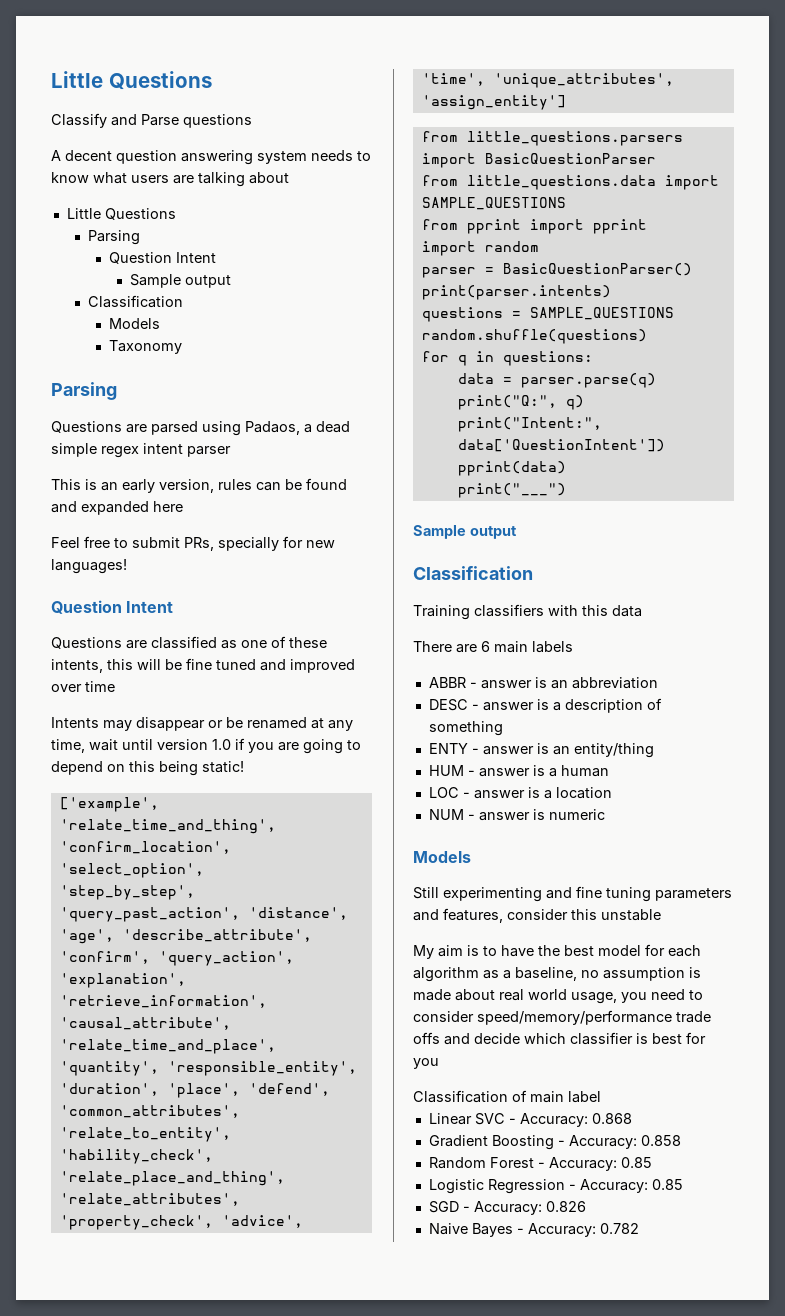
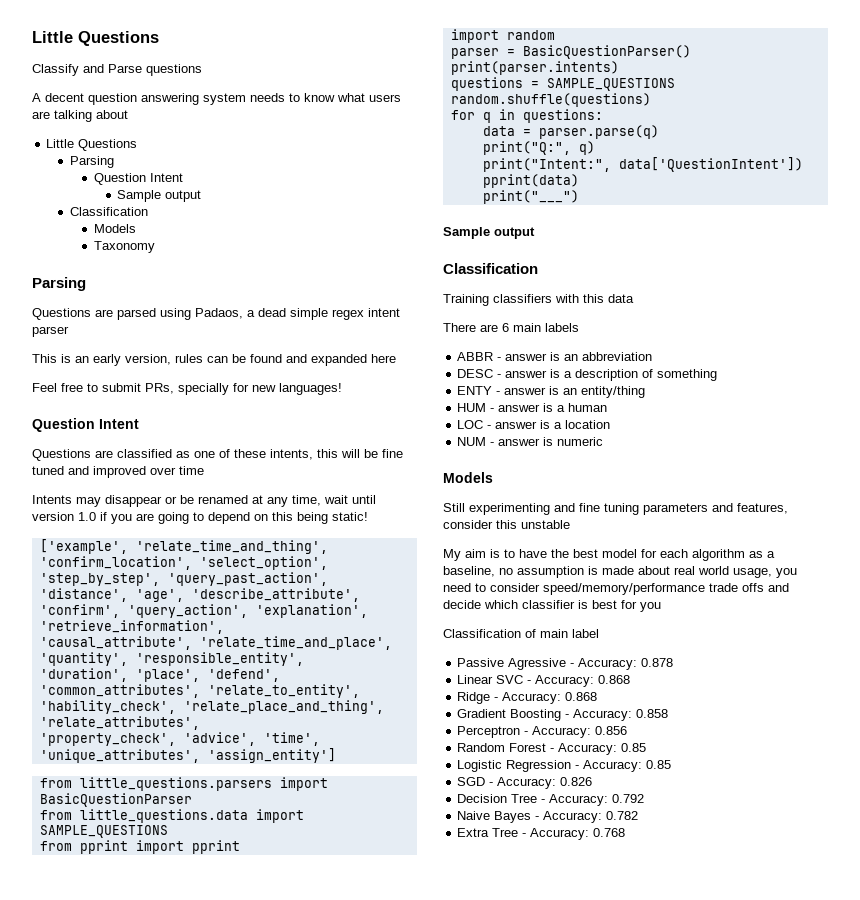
(601, 1097) none -> [457,658,674,670] // Passive Agressive - Accuracy: 0.878
(632, 1118) none -> [457,692,598,704] // Ridge - Accuracy: 0.868
(681, 1140) none -> [457,726,628,738] // Perceptron - Accuracy: 0.856
(586, 1206) none -> [457,794,645,806] // Decision Tree - Accuracy: 0.792
(639, 1228) none -> [457,828,626,840] // Extra Tree - Accuracy: 0.768

